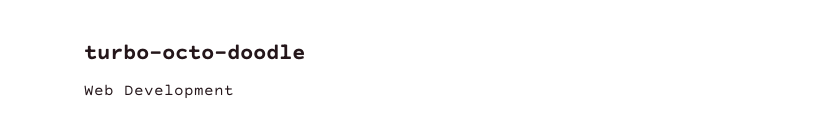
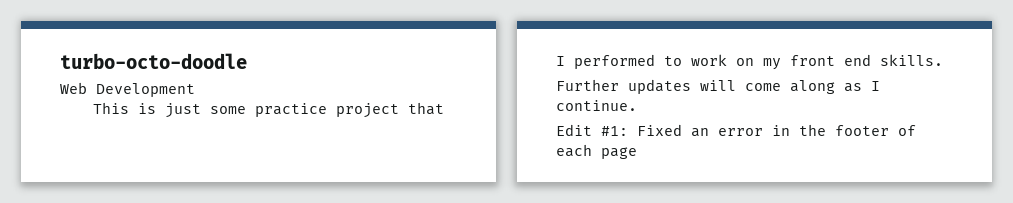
(234, 91) none -> [93,102,445,118] [556,54,943,70] [556,79,880,94] [556,100,637,111] [556,124,916,137] [556,144,637,159] // This is just some practice project that I performed to work on my front end skills. // Further updates will come along as I continue. // Edit #1: Fixed an error in the footer of each page

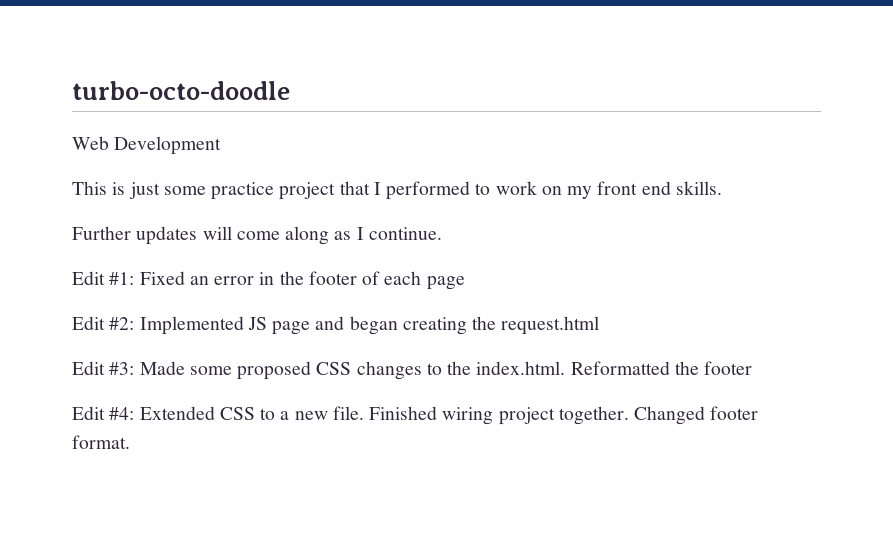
(637, 153) none -> [72,316,600,335] [72,361,753,380] [72,406,759,425] [72,435,130,449] // Edit #2: Implemented JS page and began creating the request.html // Edit #3: Made some proposed CSS changes to the index.html. Reformatted the footer // Edit #4: Extended CSS to a new file. Finished wiring project together. Changed footer format.

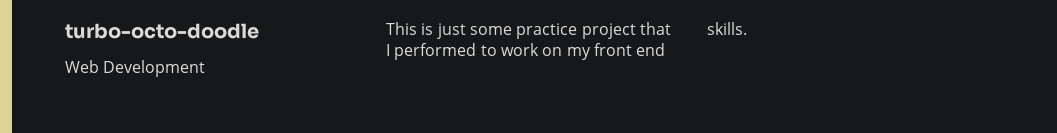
[72,226,442,245] [72,271,465,290] [72,316,600,335] [72,361,753,380] [72,406,759,425] [72,435,130,449] // Further updates will come along as I continue. // Edit #1: Fixed an error in the footer of each page // Edit #2: Implemented JS page and began creating the request.html // Edit #3: Made some proposed CSS changes to the index.html. Reformatted the footer // Edit #4: Extended CSS to a new file. Finished wiring project together. Changed footer format. -> (747, 28) none

